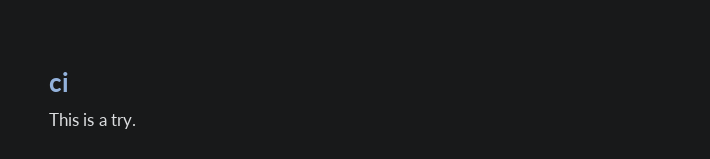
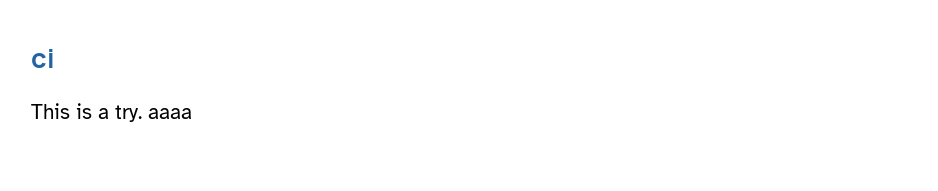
(137, 121) none -> [148,108,192,119] aaaa

